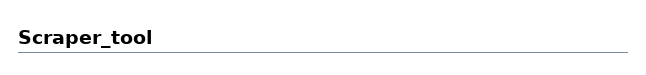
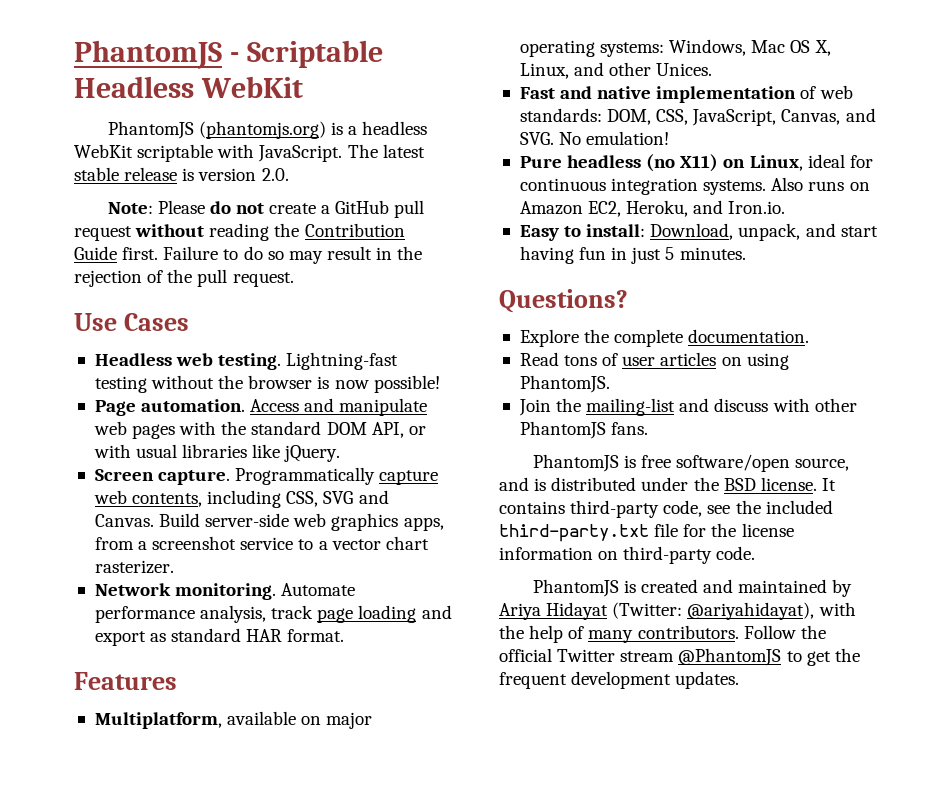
[18,30,153,48] Scraper_tool -> [74,40,383,69] [74,76,303,98] [107,121,428,139] [74,144,425,162] [74,167,289,181] [107,200,425,218] [74,223,405,241] [74,246,423,264] [74,269,294,287] [74,313,189,331] [94,352,399,370] [94,375,440,393] [94,398,428,416] [93,421,426,439] [93,444,341,462] [94,467,439,485] [93,490,389,508] [94,513,444,531] [94,536,429,550] [94,560,174,574] [94,583,356,600] [94,605,452,623] [94,628,345,646] [74,672,177,690] [94,711,373,729] [519,39,831,57] [519,62,713,79] [519,85,853,103] [519,108,876,126] [519,131,670,145] [519,154,873,172] [519,177,870,195] [519,200,786,217] [519,223,878,241] [519,246,746,264] [499,289,628,313] [519,329,810,347] [519,352,789,370] [519,375,610,393] [518,398,857,416] [519,421,649,439] [532,454,850,472] [499,477,836,491] [499,500,833,518] [499,523,794,542] [499,546,756,564] [532,579,853,597] [499,602,856,620] [499,625,826,643] [499,648,860,666] [499,671,740,689] PhantomJS - Scriptable Headless WebKit // PhantomJS (phantomjs.org) is a headless WebKit scriptable with JavaScript. The latest stable release is version 2.0. // Note: Please do not create a GitHub pull request without reading the Contribution Guide first. Failure to do so may result in the rejection of the pull request. // Use Cases // Headless web testing. Lightning-fast testing without the browser is now possible! // Page automation. Access and manipulate web pages with the standard DOM API, or with usual libraries like jQuery. // Screen capture. Programmatically capture web contents, including CSS, SVG and Canvas. Build server-side web graphics apps, from a screenshot service to a vector chart rasterizer. // Network monitoring. Automate performance analysis, track page loading and export as standard HAR format. // Features // Multiplatform, available on major operating systems: Windows, Mac OS X, Linux, and other Unices. // Fast and native implementation of web standards: DOM, CSS, JavaScript, Canvas, and SVG. No emulation! // Pure headless (no X11) on Linux, ideal for continuous integration systems. Also runs on Amazon EC2, Heroku, and Iron.io. // Easy to install: Download, unpack, and start having fun in just 5 minutes. // Questions? // Explore the complete documentation. // Read tons of user articles on using PhantomJS. // Join the mailing-list and discuss with other PhantomJS fans. // PhantomJS is free software/open source, and is distributed under the BSD license. It contains third-party code, see the included third-party.txt file for the license information on third-party code. // PhantomJS is created and maintained by Ariya Hidayat (Twitter: @ariyahidayat), with the help of many contributors. Follow the official Twitter stream @PhantomJS to get the frequent development updates.

